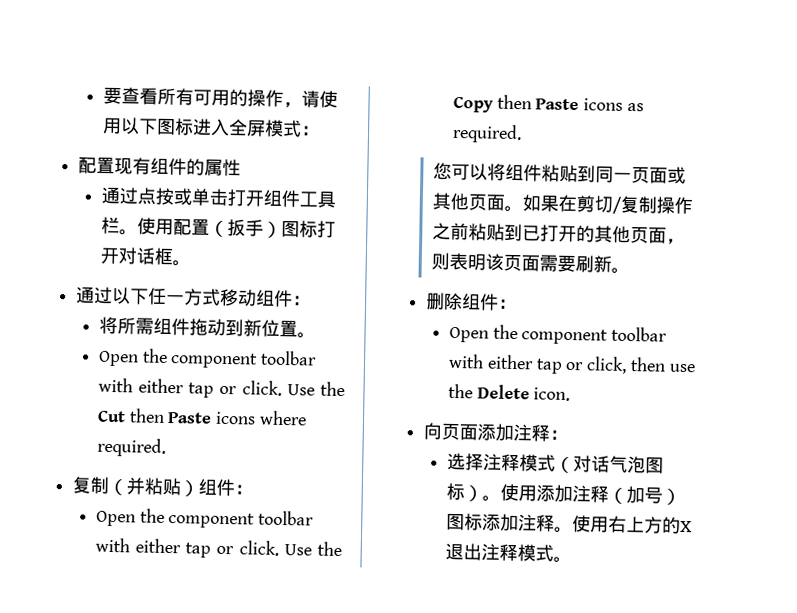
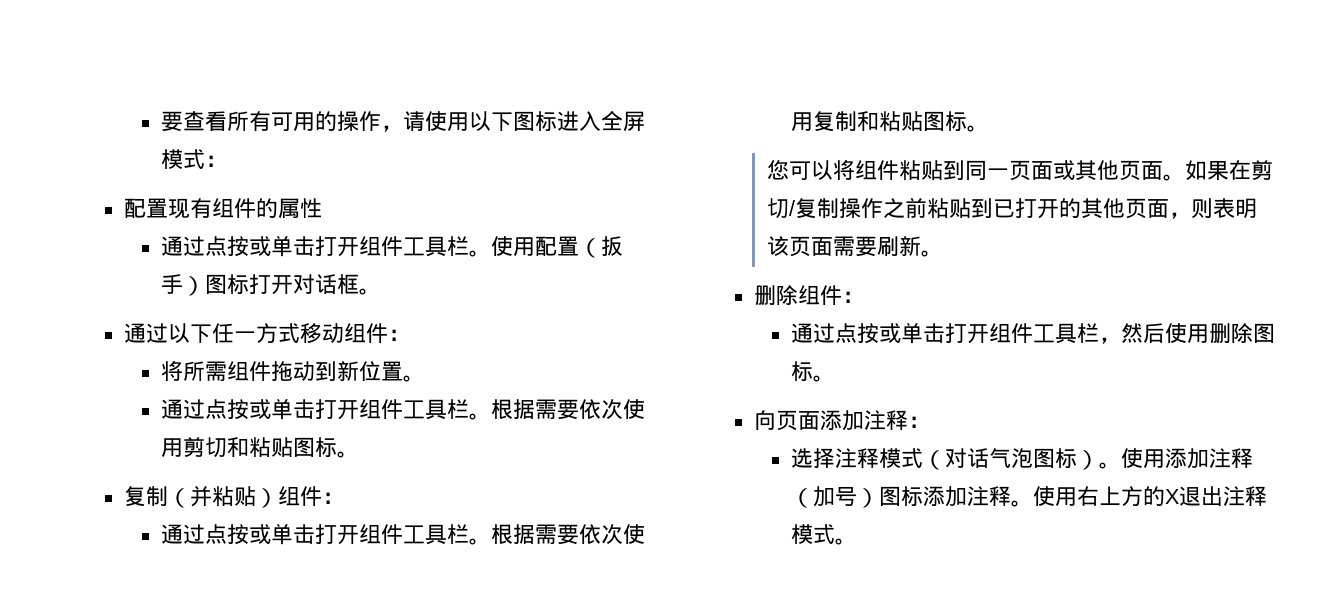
[97,348,317,369] [97,377,345,398] [96,408,307,426] [96,437,166,457] Open the component toolbar with either tap or click. Use the Cut then Paste icons where required. -> [160,399,645,420] [160,437,359,458] 通过点按或单击打开组件工具栏。根据需要依次使用剪切和粘贴图标。
[95,508,314,529] [94,537,342,558] [452,94,644,113] [451,123,522,144] Open the component toolbar with either tap or click. Use the Copy then Paste icons as required. -> [160,524,645,545] [790,111,989,132] 通过点按或单击打开组件工具栏。根据需要依次使用复制和粘贴图标。
[448,324,667,345] [447,353,696,374] [447,383,571,402] Open the component toolbar with either tap or click, then use the Delete icon. -> [790,323,1275,344] [790,361,835,382] 通过点按或单击打开组件工具栏，然后使用删除图标。

